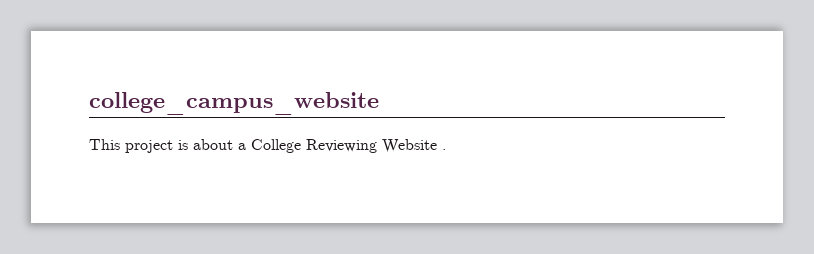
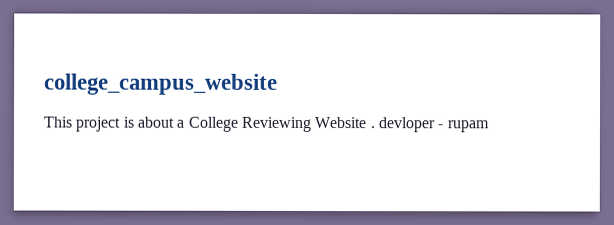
(446, 149) none -> [377,117,489,133] devloper - rupam

